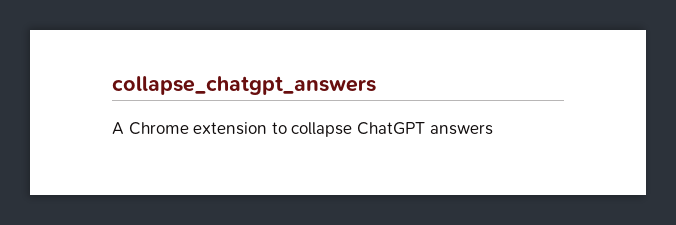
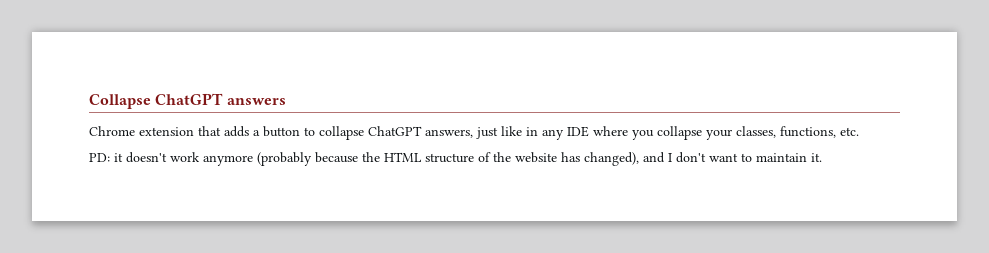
[112,76,376,95] [112,122,493,137] collapse_chatgpt_answers // A Chrome extension to collapse ChatGPT answers -> [89,93,286,109] [89,126,859,140] [89,152,822,166] Collapse ChatGPT answers // Chrome extension that adds a button to collapse ChatGPT answers, just like in any IDE where you collapse your classes, functions, etc. // PD: it doesn't work anymore (probably because the HTML structure of the website has changed), and I don't want to maintain it.

